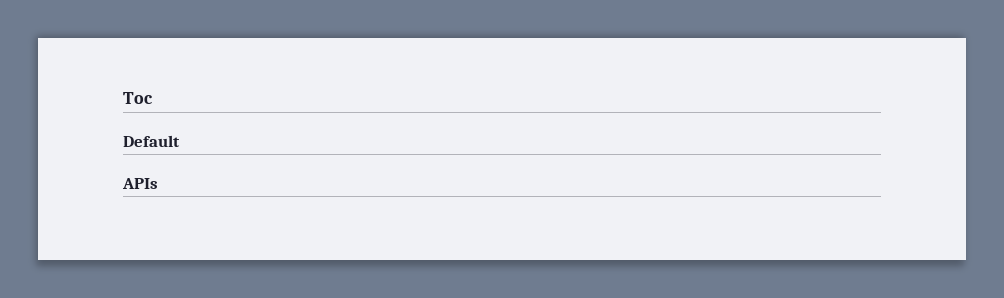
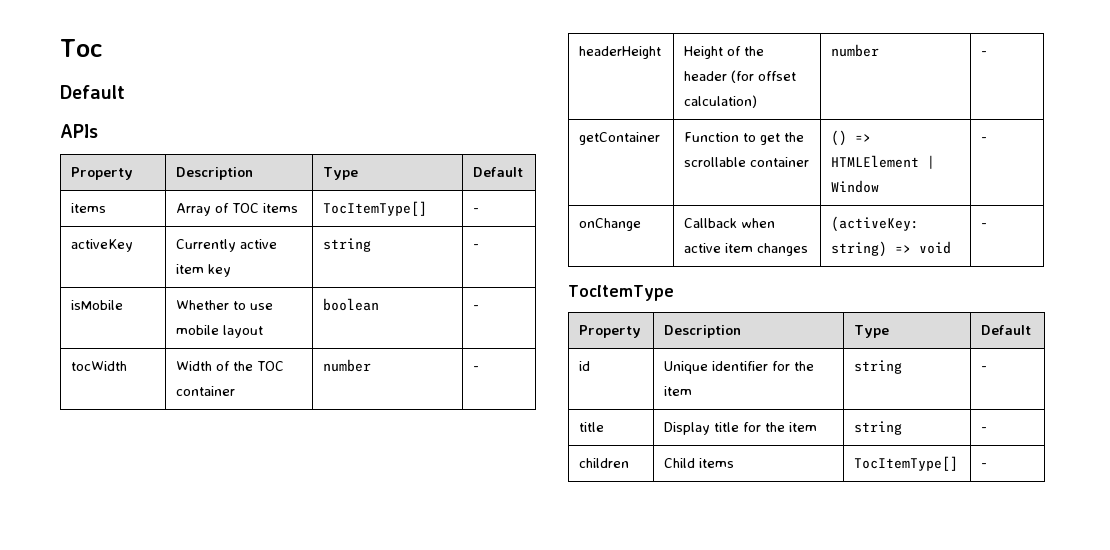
(158, 183) none -> [71,167,134,180] [176,167,254,180] [323,167,359,180] [473,167,524,177] [71,203,107,213] [176,203,299,216] [323,201,428,216] [473,208,480,213] [71,239,134,252] [176,239,278,252] [176,264,232,277] [323,238,372,252] [473,244,480,249] [71,300,124,310] [176,300,274,310] [176,325,264,338] [323,298,380,311] [473,305,480,310] [71,361,128,371] [176,361,285,371] [176,386,236,396] [323,359,372,372] [473,366,480,371] [579,46,662,59] [684,46,765,59] [684,70,797,83] [684,95,758,108] [831,44,880,57] [981,51,988,56] [579,132,661,145] [684,132,805,145] [684,157,810,167] [831,130,872,146] [831,155,936,169] [831,180,880,193] [981,137,988,142] [579,218,642,231] [684,218,776,228] [684,243,809,256] [831,216,920,232] [831,241,952,257] [981,223,988,228] [568,285,674,301] [579,325,642,338] [664,325,742,338] [854,325,890,338] [981,325,1032,335] [579,361,591,371] [664,361,815,374] [664,386,693,396] [854,360,903,374] [981,366,988,371] [579,422,605,432] [664,422,818,435] [854,421,903,435] [981,427,988,432] [579,458,630,468] [664,458,735,468] [854,456,959,471] [981,463,988,468] // Property | Description | Type | Default // items | Array of TOC items | TocItemType[] | - // activeKey | Currently active item key | string | - // isMobile | Whether to use mobile layout | boolean | - // tocWidth | Width of the TOC container | number | - // headerHeight | Height of the header (for offset calculation) | number | - // getContainer | Function to get the scrollable container | () => HTMLElement | Window | - // onChange | Callback when active item changes | (activeKey: string) => void | - // TocItemType // Property | Description | Type | Default // id | Unique identifier for the item | string | - // title | Display title for the item | string | - // children | Child items | TocItemType[] | -

